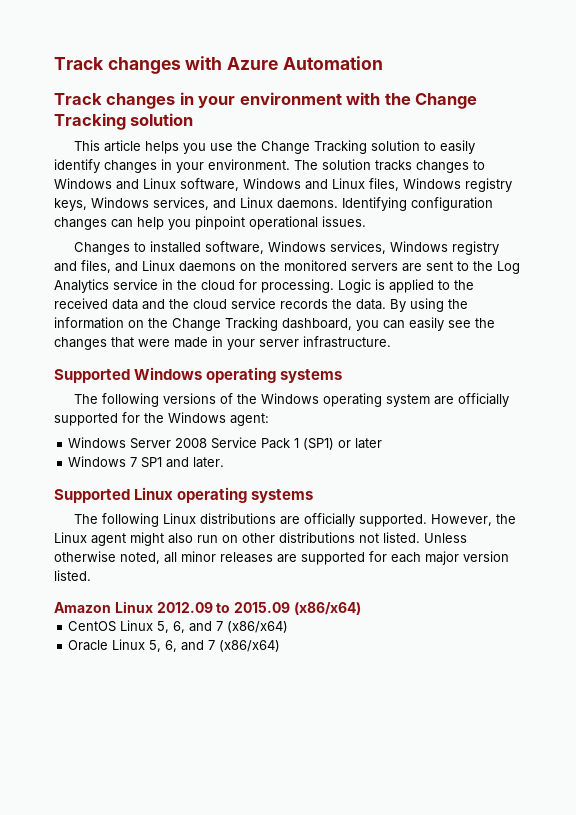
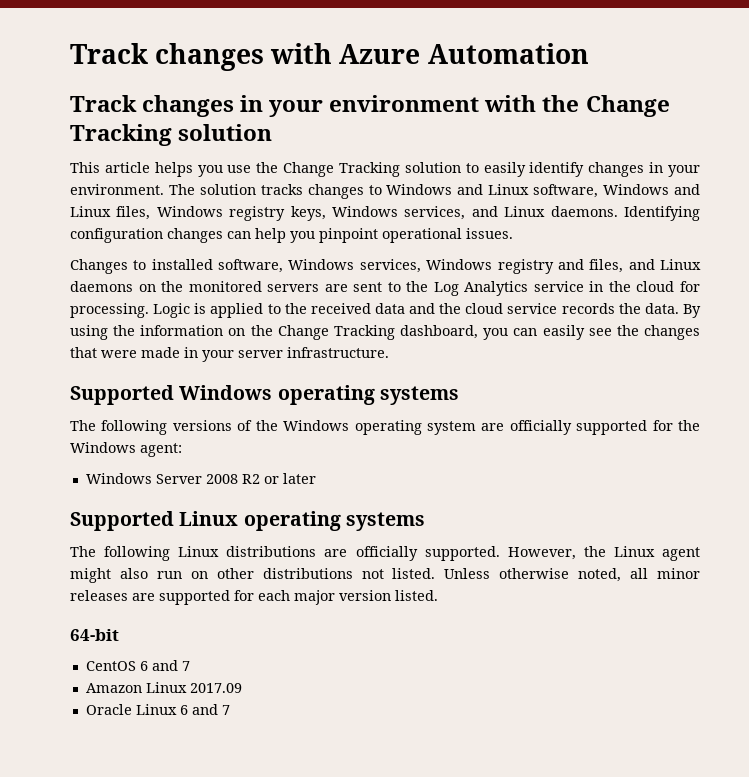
[211,437,383,450] [68,456,225,468] Service Pack 1 (SP1) or later // Windows 7 SP1 and later. -> [241,473,316,484] R2 or later
[54,601,361,615] [68,620,289,633] Amazon Linux 2012.09 to 2015.09 (x86/x64) // CentOS Linux 5, 6, and 7 (x86/x64) -> [70,629,119,641] [85,660,190,671] [85,682,242,693] 64-bit // CentOS 6 and 7 // Amazon Linux 2017.09
[149,640,281,652] 5, 6, and 7 (x86/x64) -> [179,704,230,715] 6 and 7

